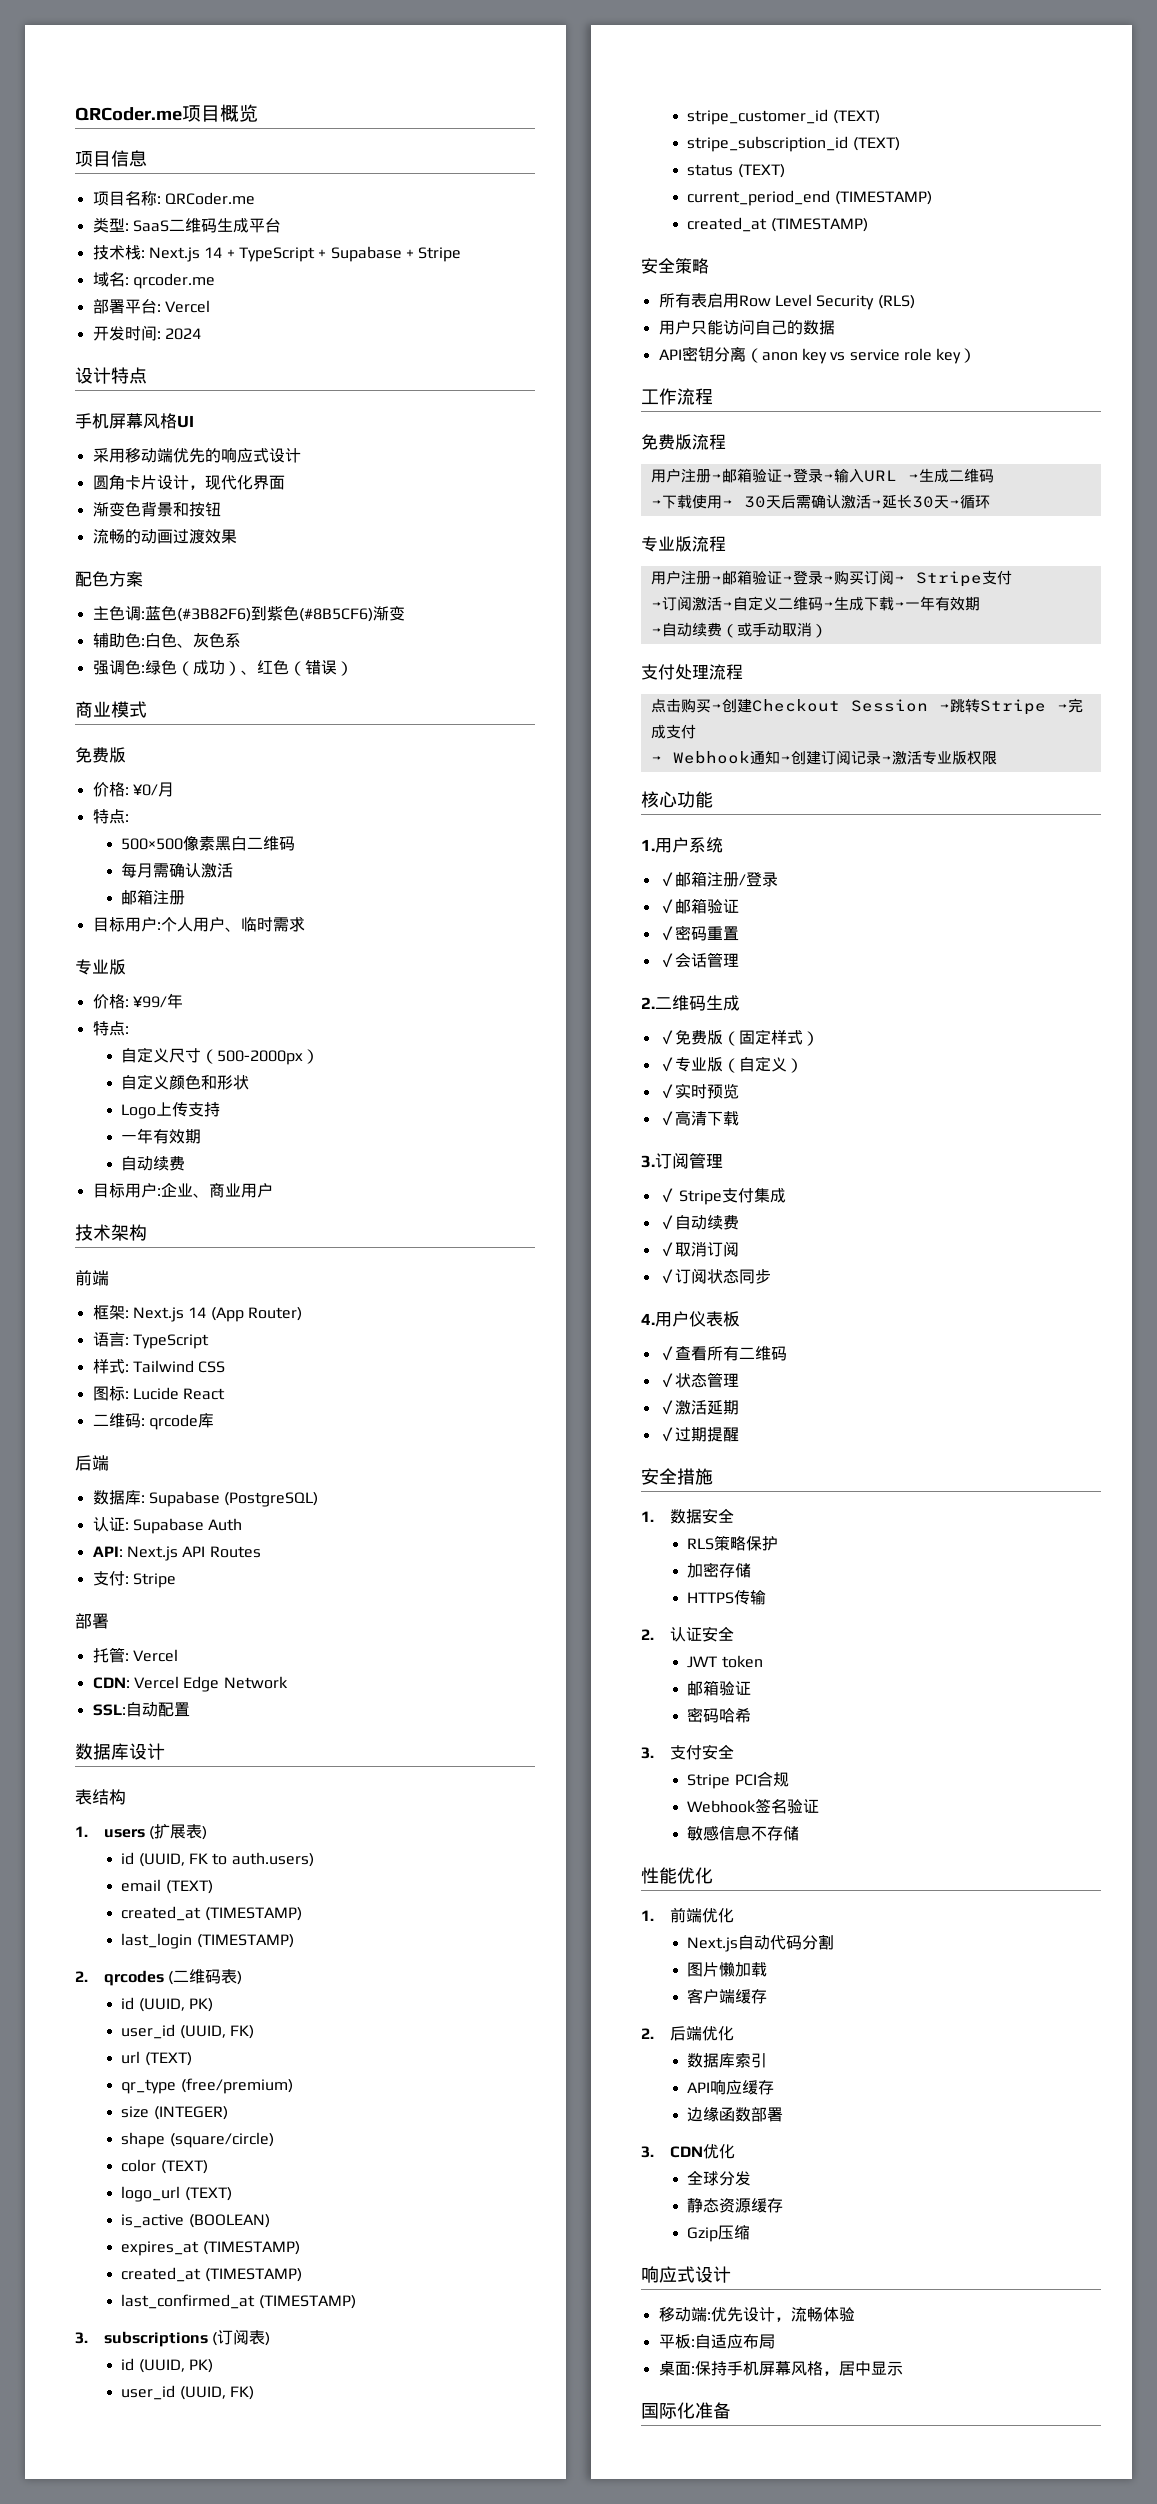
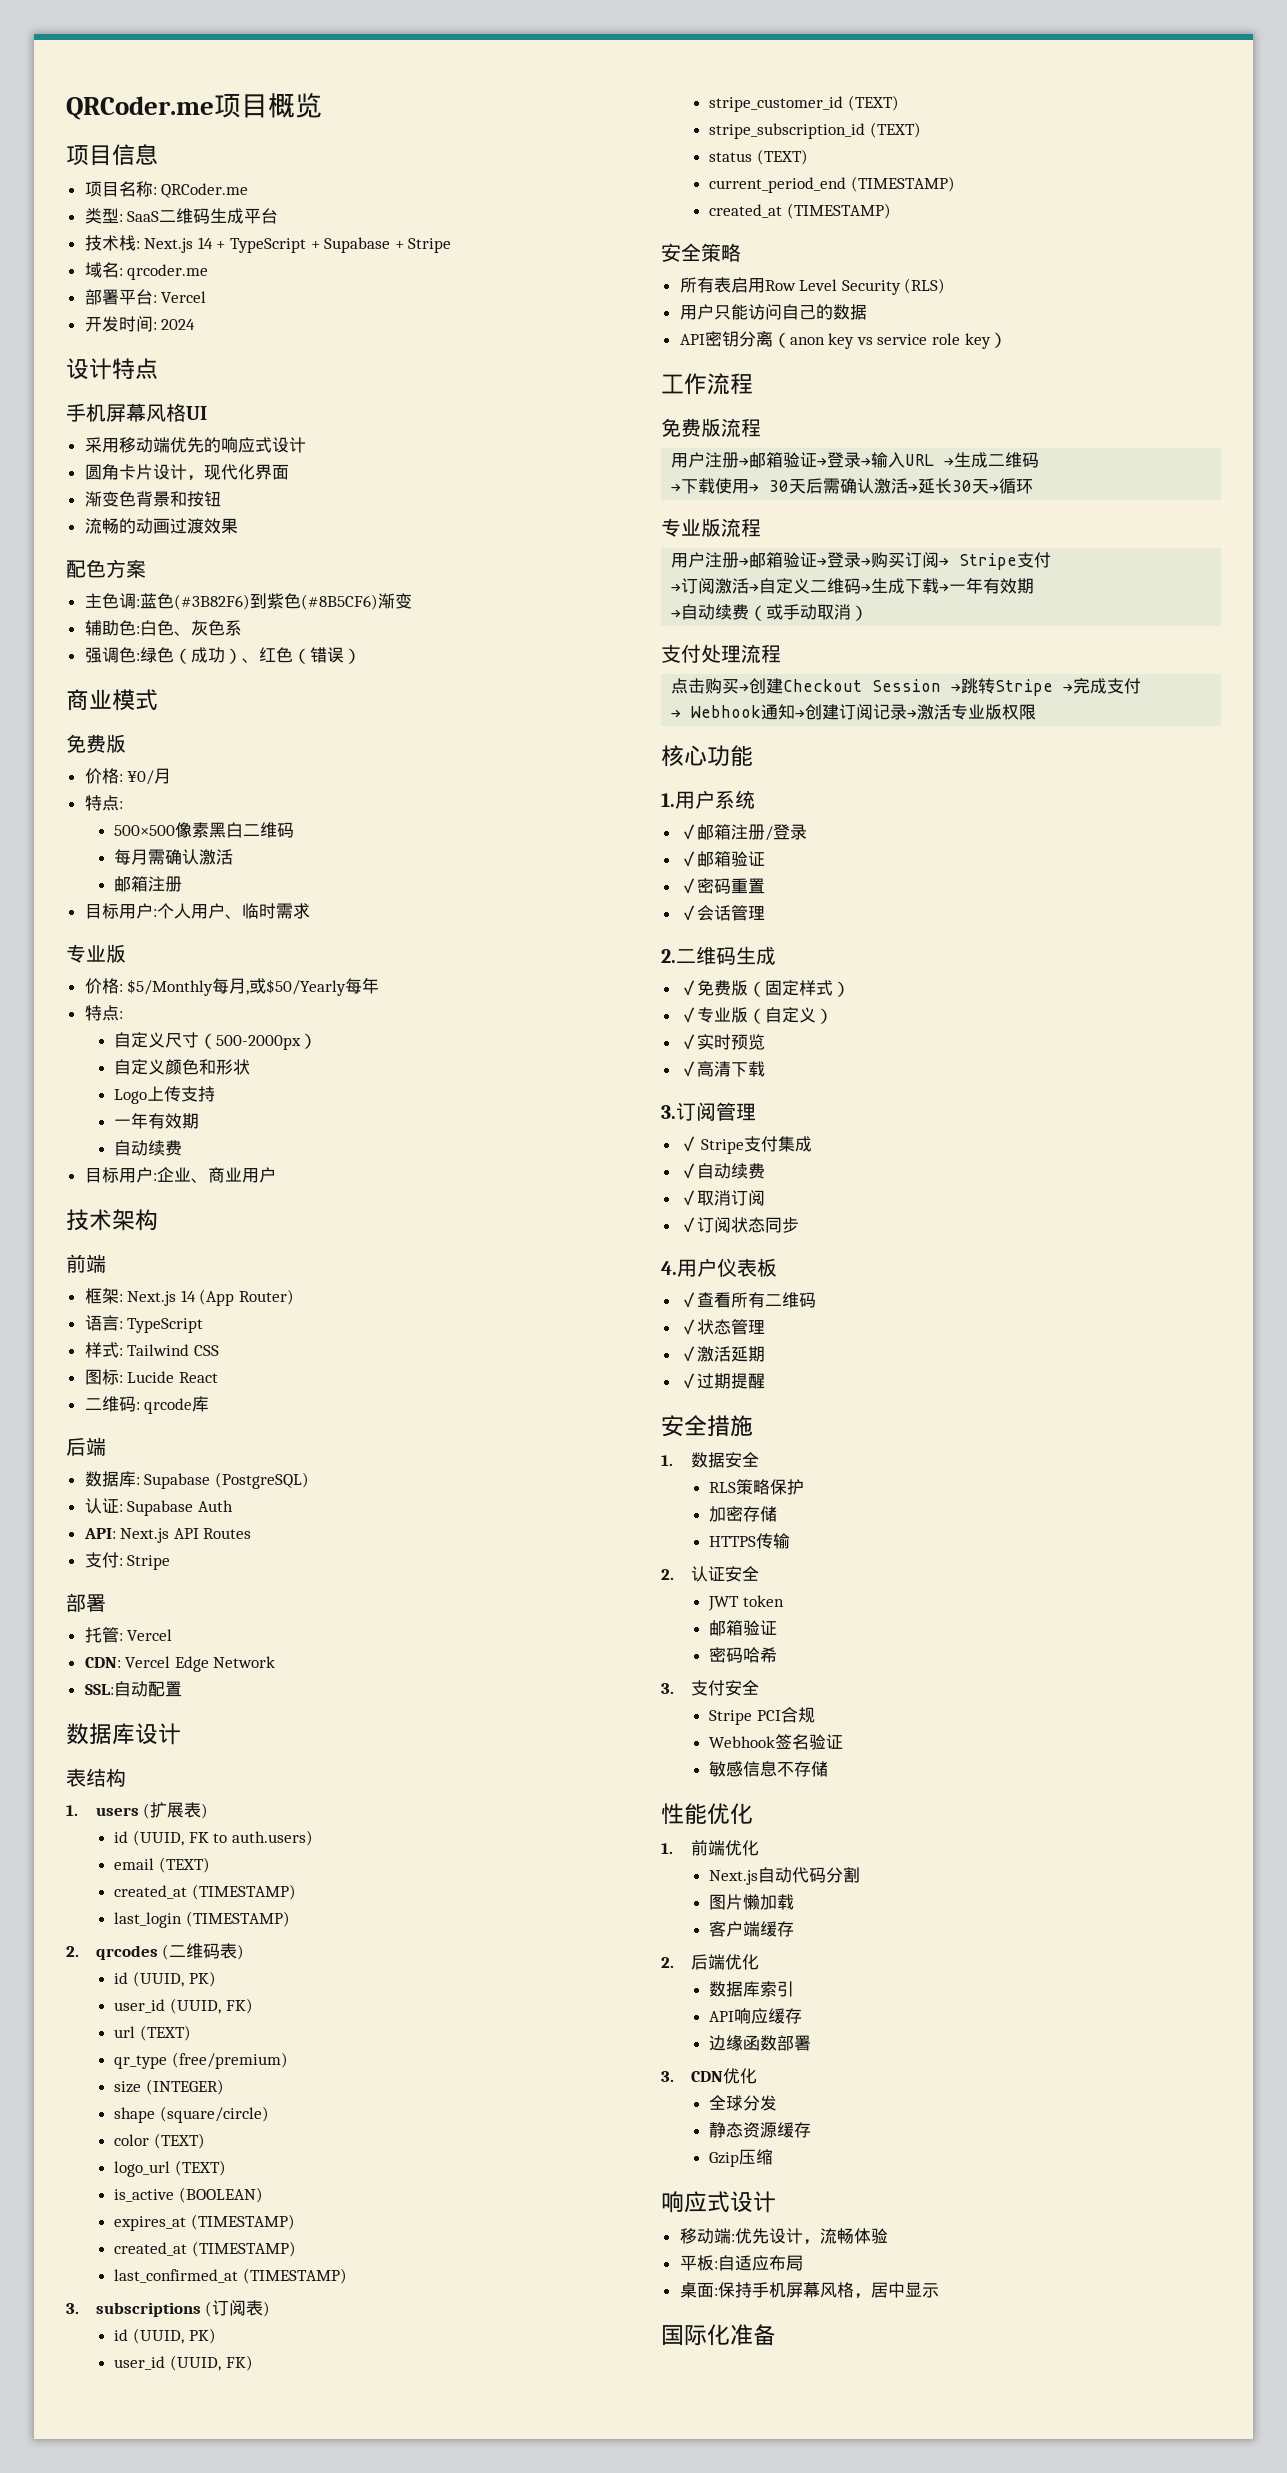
[132,996,167,1008] ¥99/ -> [127,978,363,996] $5/Monthly每月,或$50/Yearly每

